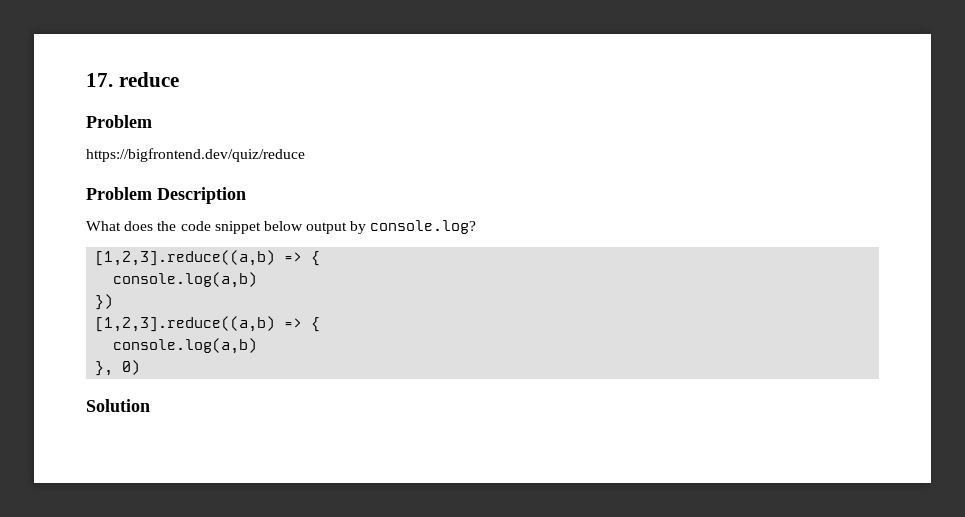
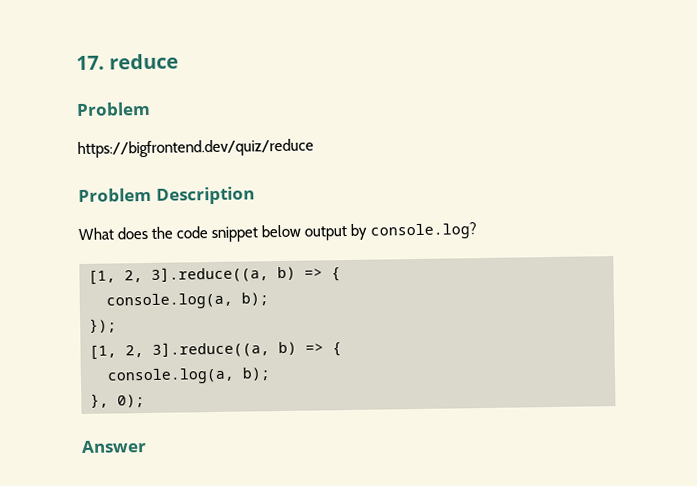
[95,250,321,266] [113,272,258,288] [95,294,114,310] [95,316,321,332] [113,338,258,354] [1,2,3].reduce((a,b) => { // console.log(a,b) // }) // [1,2,3].reduce((a,b) => { // console.log(a,b) -> [88,266,341,285] [106,292,269,310] [89,318,117,333] [89,341,342,360] [107,367,271,385] [1, 2, 3].reduce((a, b) => { // console.log(a, b); // }); // [1, 2, 3].reduce((a, b) => { // console.log(a, b);
[122,360,141,375] [86,399,150,412] 0) // Solution -> [117,394,145,408] [81,440,147,453] 0); // Answer

